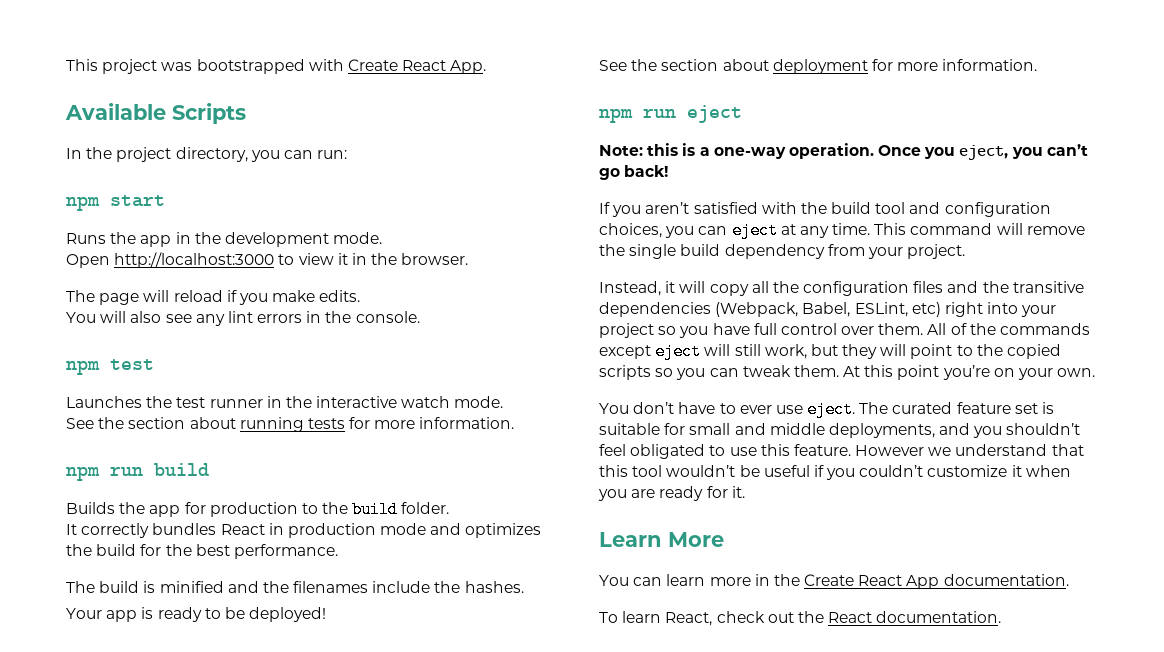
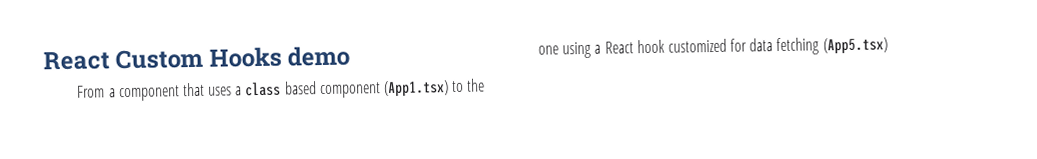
[66,59,487,74] [65,103,246,124] [66,147,348,162] [66,195,165,211] [66,232,383,247] [66,252,469,268] [66,290,361,305] [66,311,420,326] [66,359,154,375] [66,396,504,408] [66,417,515,432] [66,463,209,481] [66,501,450,518] [66,523,542,538] [66,544,338,559] [66,581,524,593] [66,607,327,622] [599,59,1038,74] [599,105,742,123] [599,143,1088,160] [599,165,669,180] [599,202,1051,217] [599,222,1085,239] [599,244,966,259] [599,281,1084,296] [599,302,1057,317] [599,323,1091,338] [599,343,1062,360] [599,365,1096,380] [599,401,1055,418] [599,423,1081,438] [599,444,1084,459] [599,465,1071,480] [598,486,745,501] [599,532,724,547] [599,574,1069,589] [599,611,1002,626] This project was bootstrapped with Create React App. // Available Scripts // In the project directory, you can run: // npm start // Runs the app in the development mode. // Open http://localhost:3000 to view it in the browser. // The page will reload if you make edits. // You will also see any lint errors in the console. // npm test // Launches the test runner in the interactive watch mode. // See the section about running tests for more information. // npm run build // Builds the app for production to the build folder. // It correctly bundles React in production mode and optimizes the build for the best performance. // The build is minified and the filenames include the hashes. // Your app is ready to be deployed! // See the section about deployment for more information. // npm run eject // Note: this is a one-way operation. Once you eject, you can’t go back! // If you aren’t satisfied with the build tool and configuration choices, you can eject at any time. This command will remove the single build dependency from your project. // Instead, it will copy all the configuration files and the transitive dependencies (Webpack, Babel, ESLint, etc) right into your project so you have full control over them. All of the commands except eject will still work, but they will point to the copied scripts so you can tweak them. At this point you’re on your own. // You don’t have to ever use eject. The curated feature set is suitable for small and middle deployments, and you shouldn’t feel obligated to use this feature. However we understand that this tool wouldn’t be useful if you couldn’t customize it when you are ready for it. // Learn More // You can learn more in the Create React App documentation. // To learn React, check out the React documentation. -> [43,45,351,71] [77,78,486,102] [538,37,888,59] React Custom Hooks demo // From a component that uses a class based component (App1.tsx) to the one using a React hook customized for data fetching (App5.tsx)

